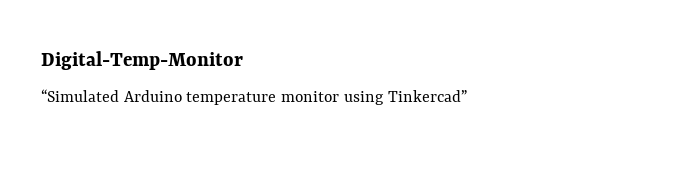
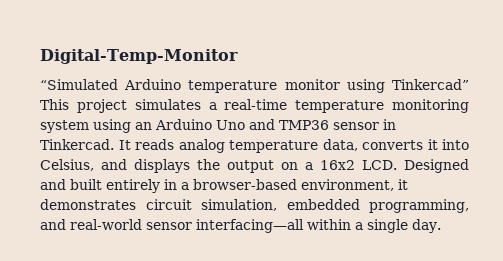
(467, 96) none -> [40,99,470,113] [40,119,396,133] [40,139,469,153] [40,159,469,173] [40,179,408,193] [40,199,469,213] [40,219,441,233] This project simulates a real-time temperature monitoring system using an Arduino Uno and TMP36 sensor in Tinkercad. It reads analog temperature data, converts it into Celsius, and displays the output on a 16x2 LCD. Designed and built entirely in a browser-based environment, it demonstrates circuit simulation, embedded programming, and real-world sensor interfacing—all within a single day.

